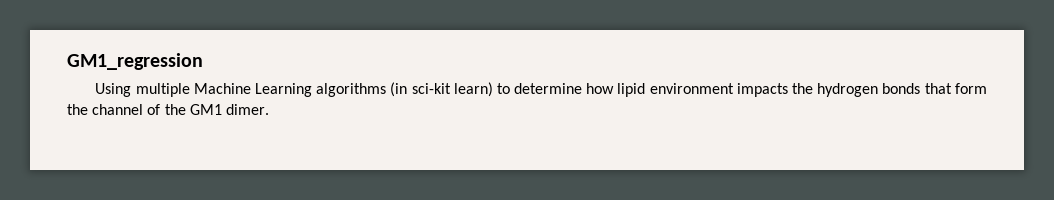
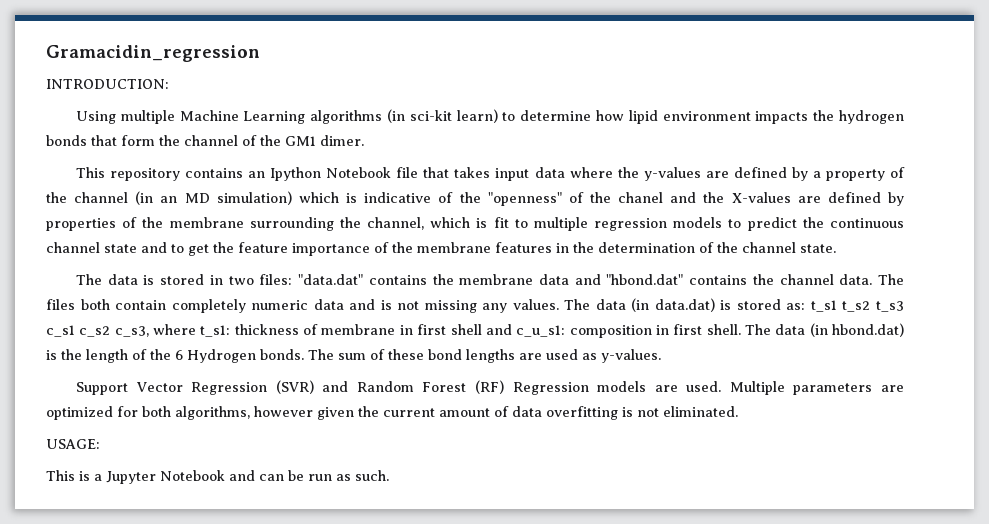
[67,53,203,70] GM1_regression -> [46,45,260,62] [46,79,169,89] Gramacidin_regression // INTRODUCTION:
(269, 109) none -> [76,167,905,181] [46,191,904,206] [46,217,904,231] [46,242,836,256] [76,274,905,285] [46,298,904,313] [46,323,905,338] [46,349,661,363] [76,380,904,395] [46,406,738,420] [46,439,100,449] [46,470,389,484] // This repository contains an Ipython Notebook file that takes input data where the y-values are defined by a property of the channel (in an MD simulation) which is indicative of the "openness" of the chanel and the X-values are defined by properties of the membrane surrounding the channel, which is fit to multiple regression models to predict the continuous channel state and to get the feature importance of the membrane features in the determination of the channel state. // The data is stored in two files: "data.dat" contains the membrane data and "hbond.dat" contains the channel data. The files both contain completely numeric data and is not missing any values. The data (in data.dat) is stored as: t_s1 t_s2 t_s3 c_s1 c_s2 c_s3, where t_s1: thickness of membrane in first shell and c_u_s1: composition in first shell. The data (in hbond.dat) is the length of the 6 Hydrogen bonds. The sum of these bond lengths are used as y-values. // Support Vector Regression (SVR) and Random Forest (RF) Regression models are used. Multiple parameters are optimized for both algorithms, however given the current amount of data overfitting is not eliminated. // USAGE: // This is a Jupyter Notebook and can be run as such.

